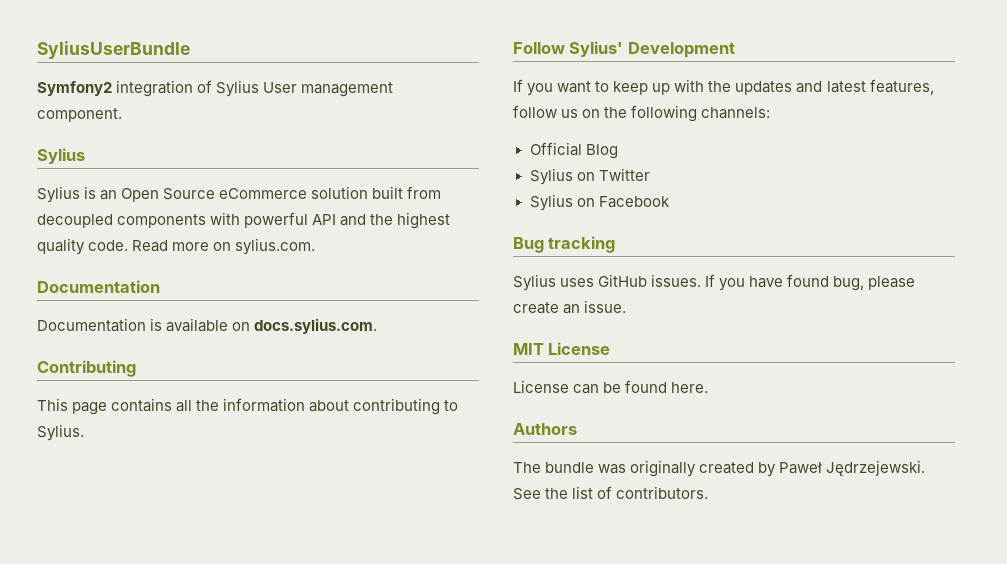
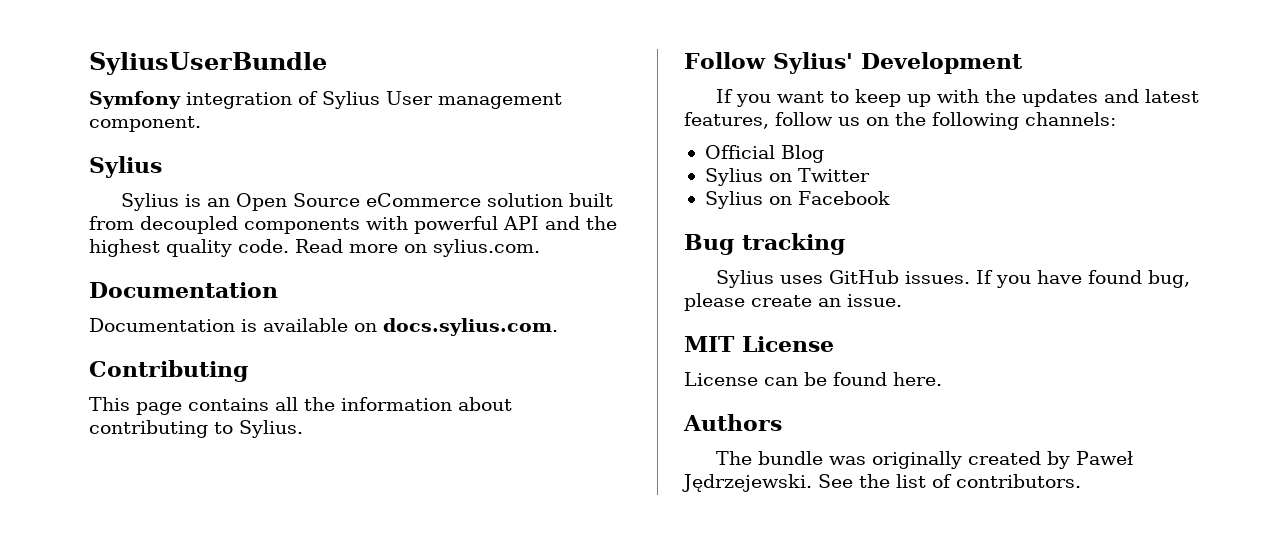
[37,81,112,96] Symfony2 -> [89,91,181,109] Symfony

